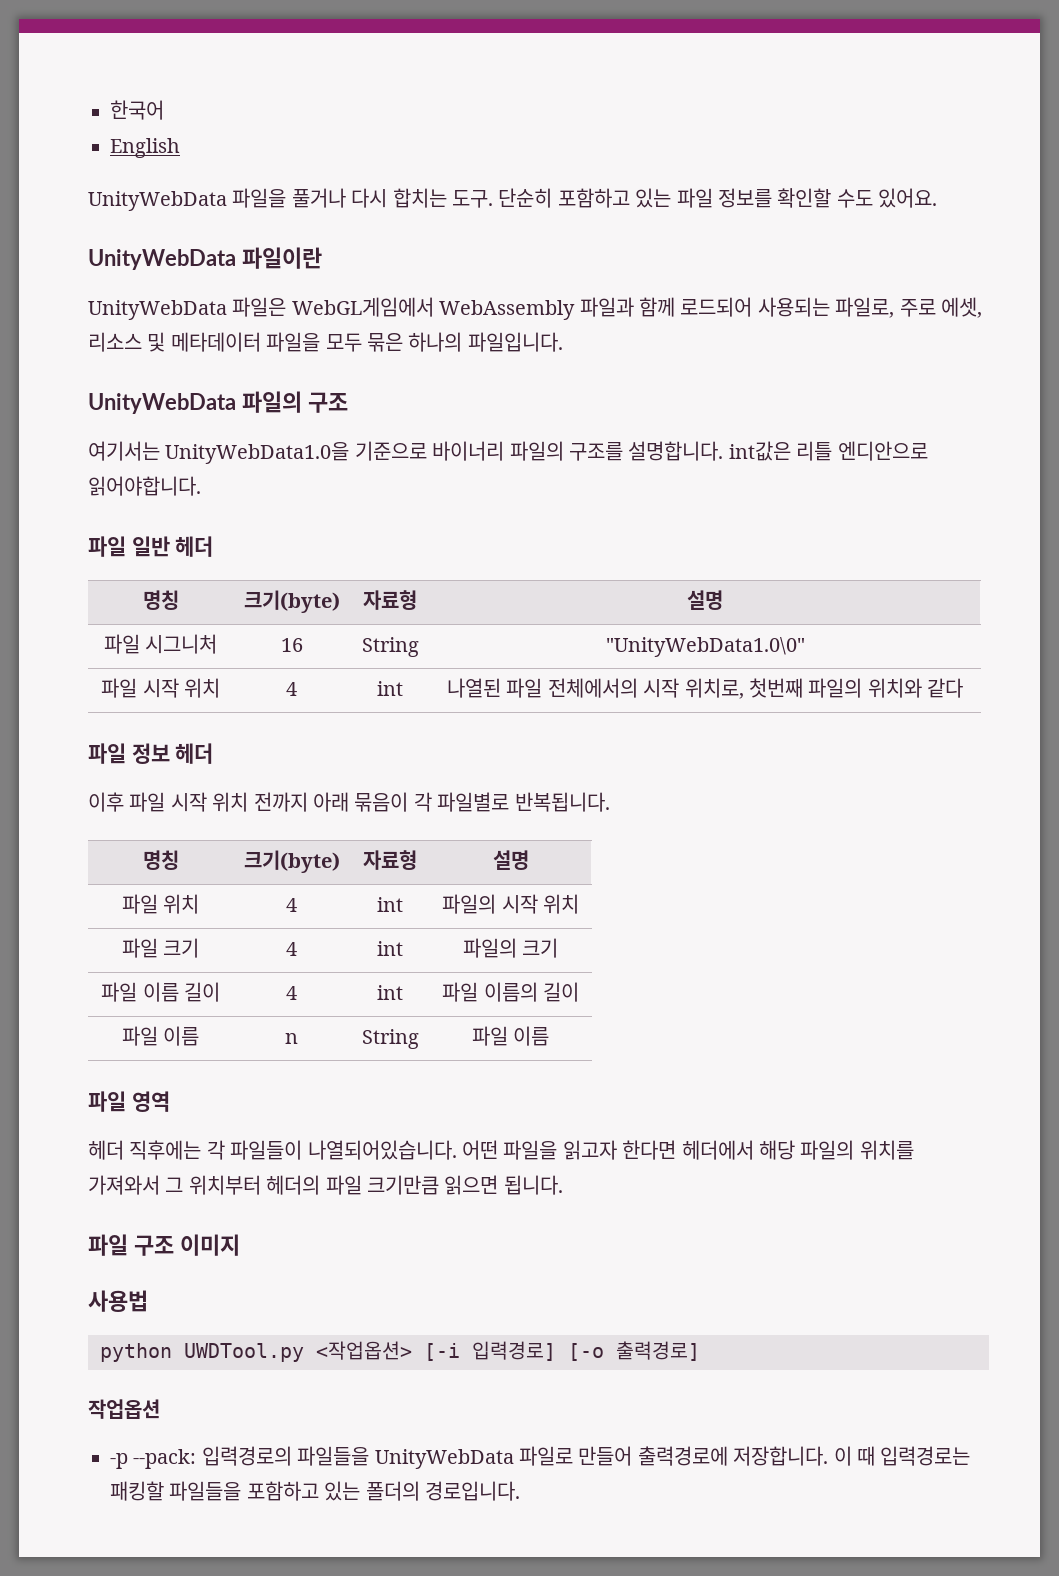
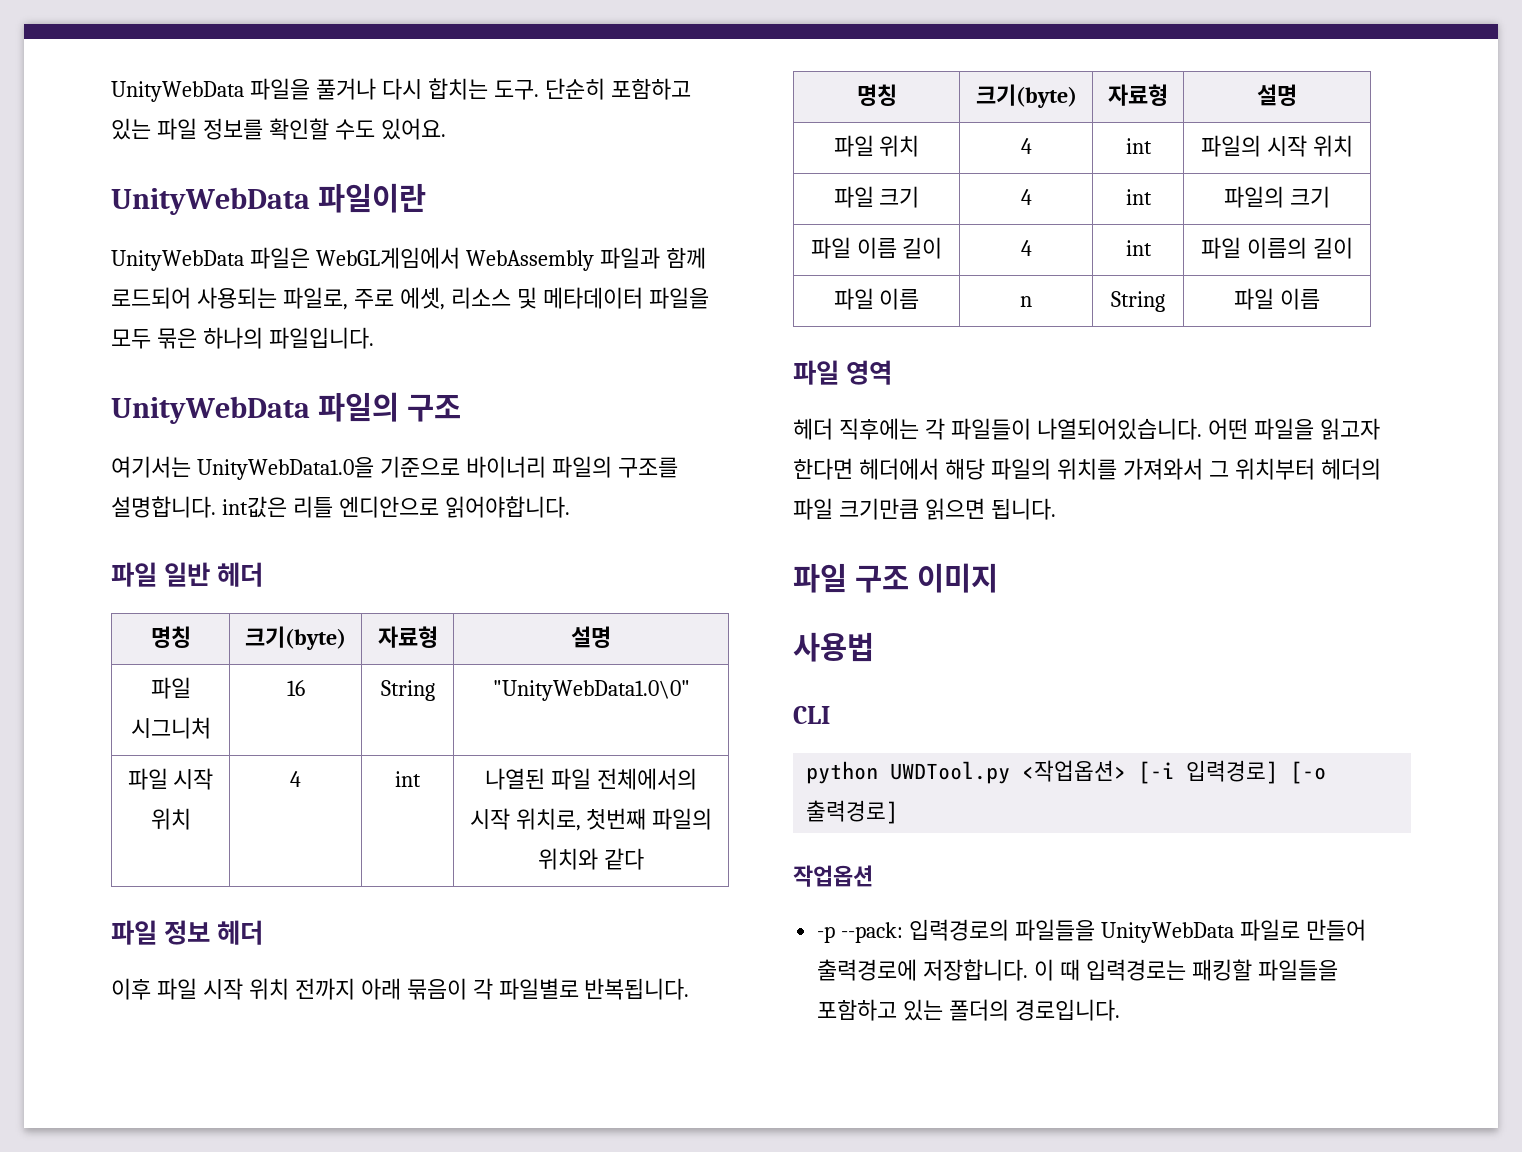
[110,100,164,120] [110,138,180,158] 한국어 // English // -> (111, 91) none
(148, 1301) none -> [793,706,830,724] // CLI

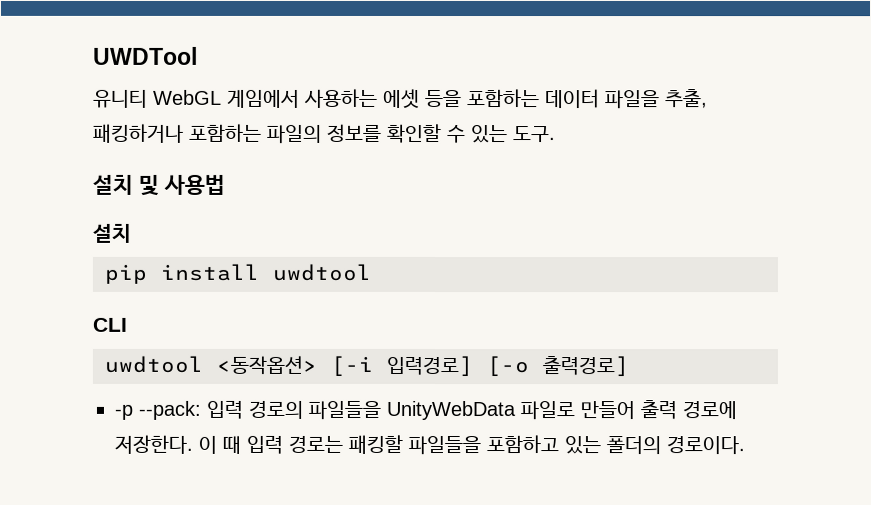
[111,78,691,102] [111,118,446,140] [111,183,426,215] [111,247,706,271] [111,287,709,310] [111,327,374,349] [111,392,461,424] [111,456,678,480] [111,496,570,518] [111,562,263,587] [150,626,191,648] [245,626,346,650] [377,626,438,648] [571,626,611,648] [150,677,191,699] [130,717,211,739] [286,680,305,696] [380,680,435,701] [492,680,690,701] [127,768,214,790] [150,808,191,830] [290,771,301,787] [395,771,421,787] [485,768,697,790] [469,808,713,831] [538,848,644,870] [111,920,263,945] [111,978,690,1000] [856,84,897,106] [975,84,1077,108] [1108,84,1168,106] [1257,84,1297,106] [833,135,920,157] [1020,138,1032,154] [1125,138,1152,154] [1201,135,1353,157] [833,186,920,208] [1020,189,1032,205] [1125,189,1152,205] [1224,186,1330,208] [810,237,943,259] [1020,240,1032,256] [1125,240,1152,256] [1201,237,1353,259] [833,288,920,310] [1020,296,1032,307] [1111,291,1165,312] [1234,288,1320,310] [793,360,892,385] [793,418,1380,440] [793,458,1381,480] [793,498,1056,520] [793,563,998,593] [793,632,874,662] [793,706,830,724] [806,760,1127,784] UnityWebData 파일을 풀거나 다시 합치는 도구. 단순히 포함하고 있는 파일 정보를 확인할 수도 있어요. // UnityWebData 파일이란 // UnityWebData 파일은 WebGL게임에서 WebAssembly 파일과 함께 로드되어 사용되는 파일로, 주로 에셋, 리소스 및 메타데이터 파일을 모두 묶은 하나의 파일입니다. // UnityWebData 파일의 구조 // 여기서는 UnityWebData1.0을 기준으로 바이너리 파일의 구조를 설명합니다. int값은 리틀 엔디안으로 읽어야합니다. // 파일 일반 헤더 // 명칭 | 크기(byte) | 자료형 | 설명 // 파일 시그니처 | 16 | String | "UnityWebData1.0\0" // 파일 시작 위치 | 4 | int | 나열된 파일 전체에서의 시작 위치로, 첫번째 파일의 위치와 같다 // 파일 정보 헤더 // 이후 파일 시작 위치 전까지 아래 묶음이 각 파일별로 반복됩니다. // 명칭 | 크기(byte) | 자료형 | 설명 // 파일 위치 | 4 | int | 파일의 시작 위치 // 파일 크기 | 4 | int | 파일의 크기 // 파일 이름 길이 | 4 | int | 파일 이름의 길이 // 파일 이름 | n | String | 파일 이름 // 파일 영역 // 헤더 직후에는 각 파일들이 나열되어있습니다. 어떤 파일을 읽고자 한다면 헤더에서 해당 파일의 위치를 가져와서 그 위치부터 헤더의 파일 크기만큼 읽으면 됩니다. // 파일 구조 이미지 // 사용법 // CLI // python UWDTool.py <작업옵션> -> [93,46,198,65] [93,88,708,110] [93,123,556,144] [93,174,226,196] [93,223,132,243] [104,263,371,284] [92,317,127,332] [104,355,317,375] UWDTool // 유니티 WebGL 게임에서 사용하는 에셋 등을 포함하는 데이터 파일을 추출, 패킹하거나 포함하는 파일의 정보를 확인할 수 있는 도구. // 설치 및 사용법 // 설치 // pip install uwdtool // CLI // uwdtool <동작옵션>
[793,865,873,887] // 작업옵션 -> (629, 366) none
[909,919,1010,941] 입력경로의 -> [206,400,303,419] 입력 경로의
[817,959,1186,981] 출력경로에 저장합니다. 이 때 입력경로는 -> [640,400,737,420] [114,434,343,454] 출력 경로에 저장한다. 이 때 입력 경로는
[1015,999,1121,1021] 경로입니다. -> [666,436,745,455] 경로이다.

